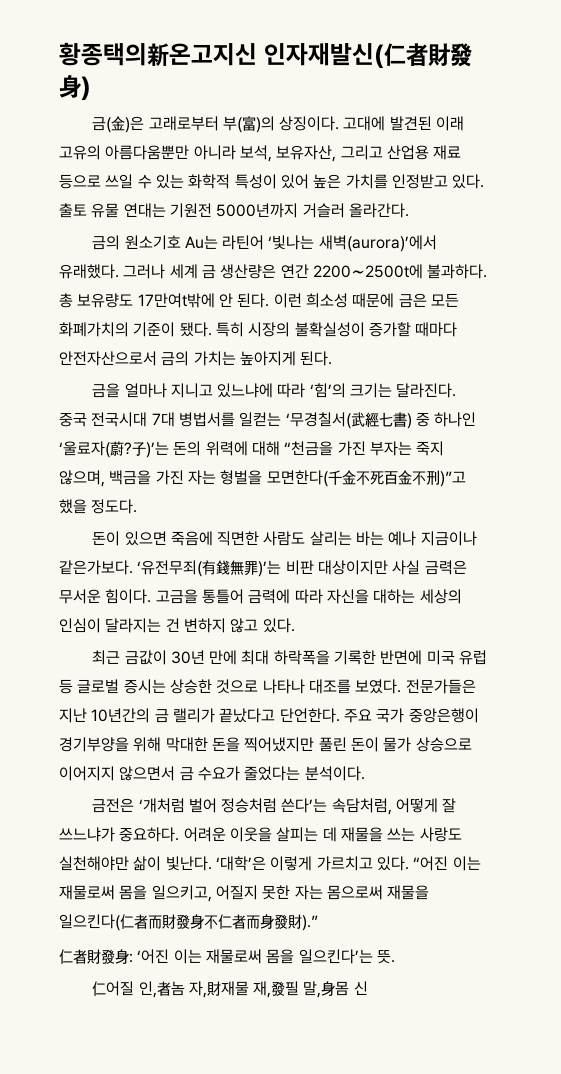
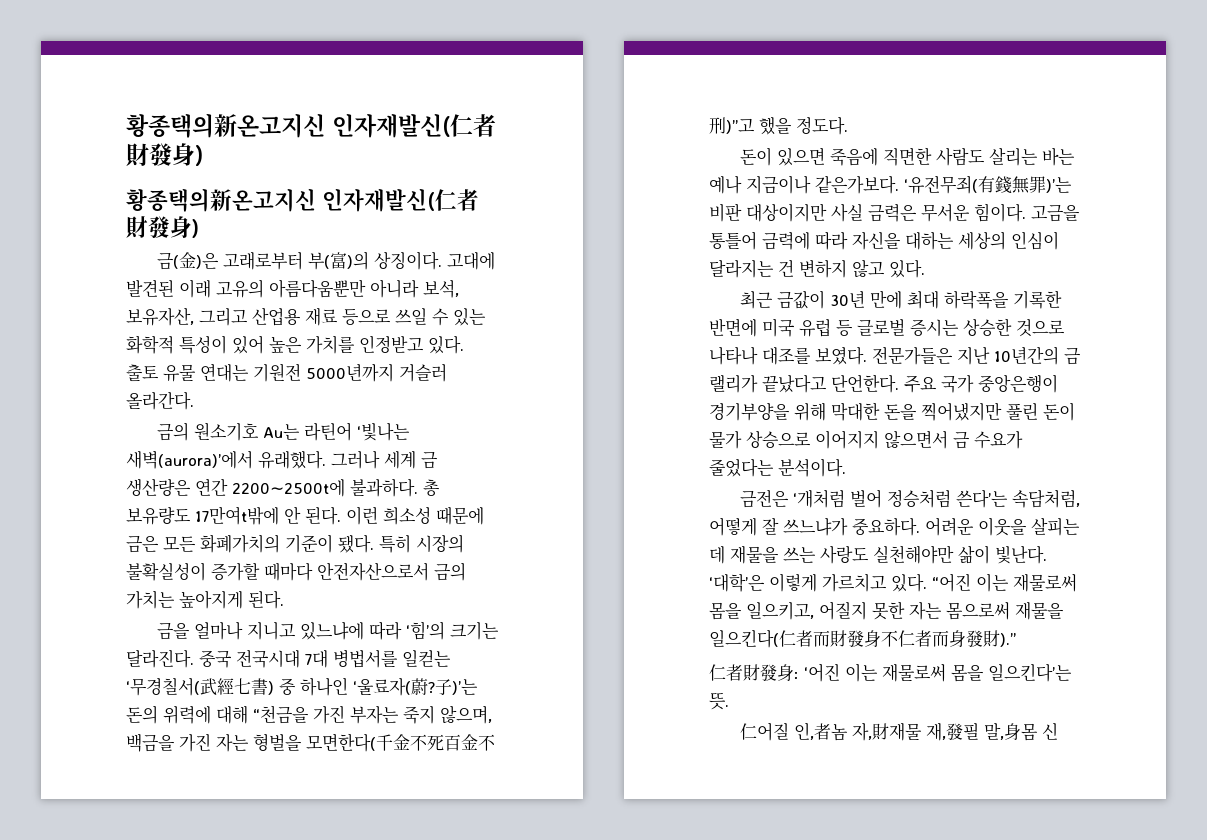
[59,42,472,68] [59,74,91,100] 황종택의新온고지신 인자재발신(仁者財發身) -> [126,114,496,138] [126,143,203,167] [126,189,479,212] [126,216,199,239] 황종택의新온고지신 인자재발신(仁者財發身) // 황종택의新온고지신 인자재발신(仁者財發身)

